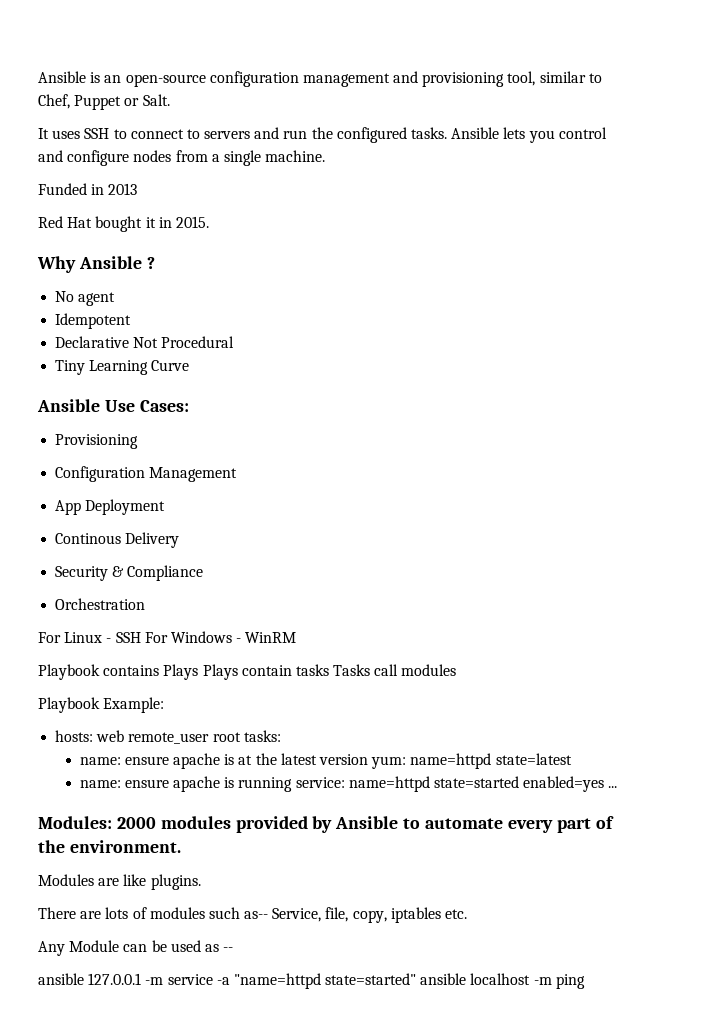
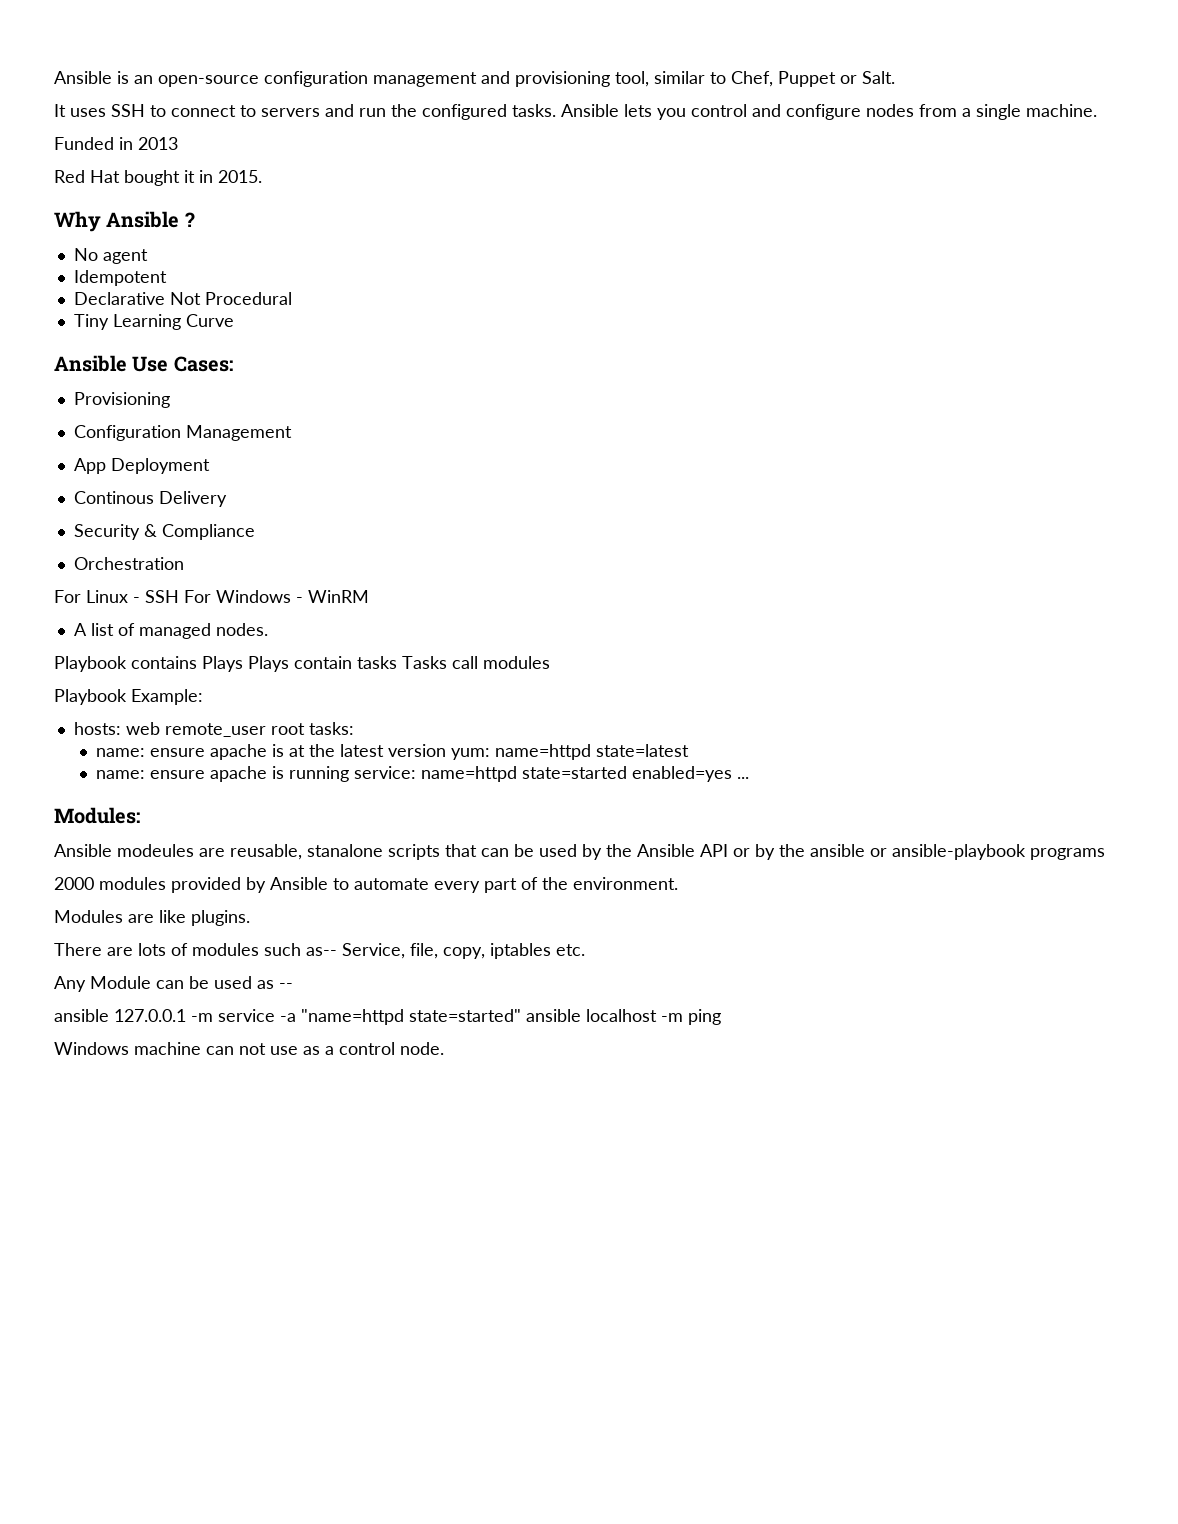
(297, 637) none -> [73,623,268,639] // A list of managed nodes.
(112, 822) none -> [54,844,1105,860] // Ansible modeules are reusable, stanalone scripts that can be used by the Ansible API or by the ansible or ansible-playbook programs //
(585, 981) none -> [54,1042,444,1055] // Windows machine can not use as a control node.

